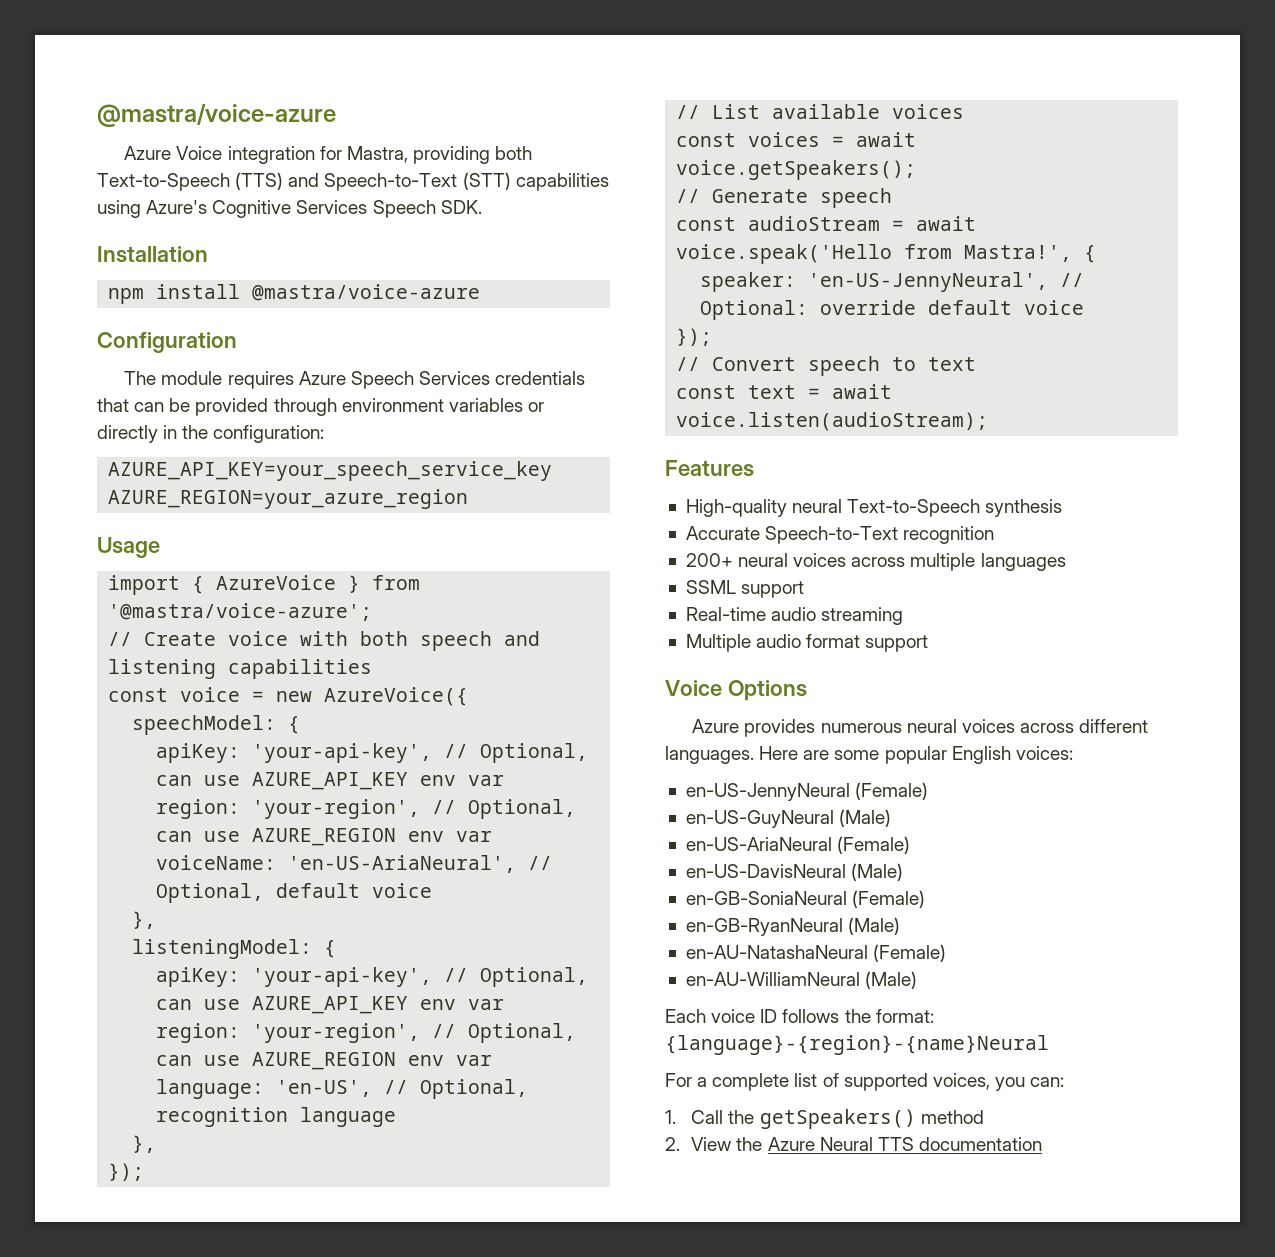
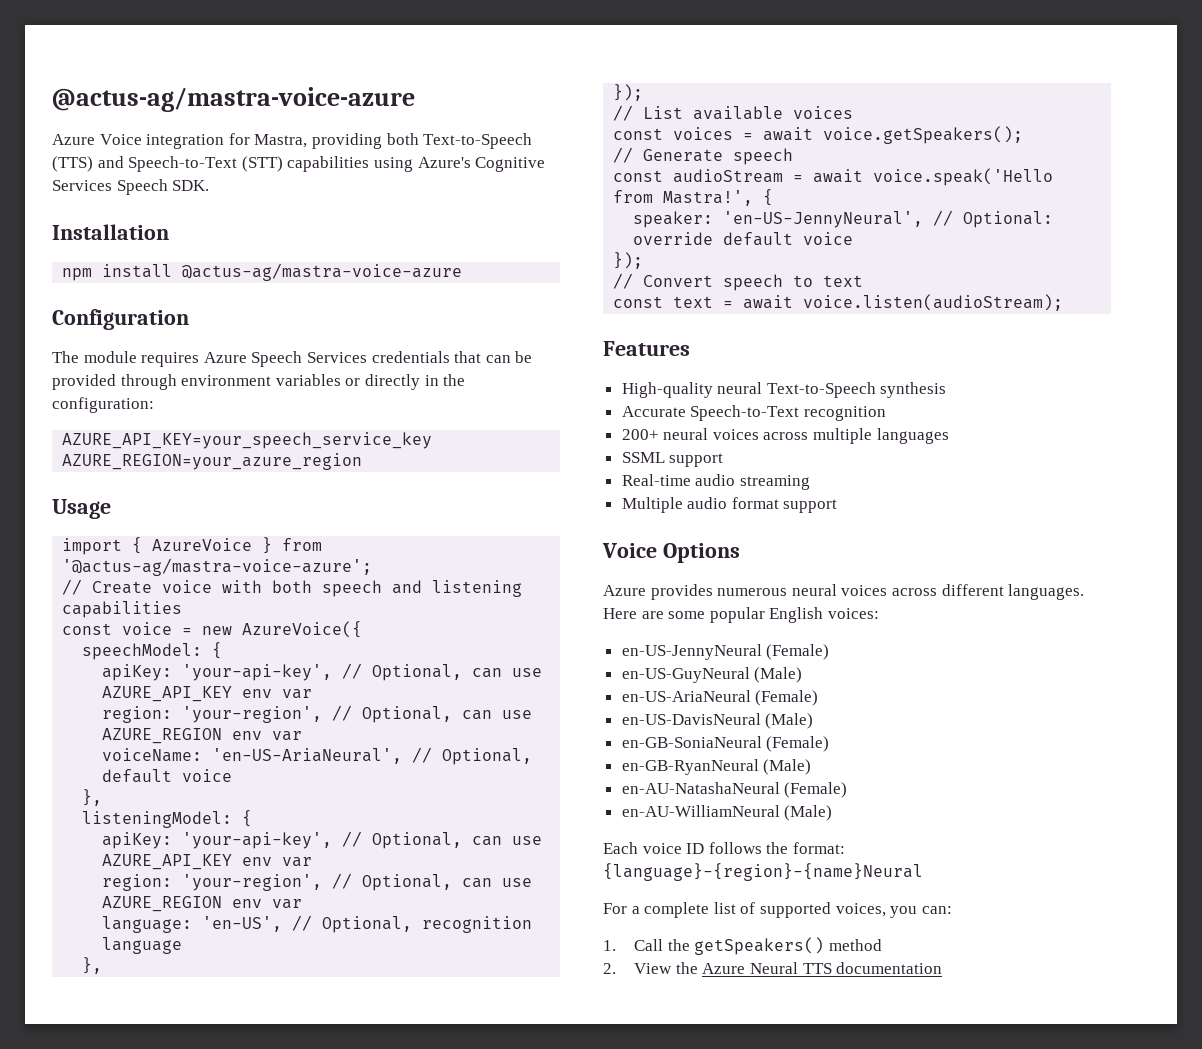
[97,104,336,127] @mastra/voice-azure -> [52,87,415,112] @actus-ag/mastra-voice-azure
[252,284,481,301] @mastra/voice-azure -> [182,263,463,281] @actus-ag/mastra-voice-azure
[108,603,373,621] '@mastra/voice-azure'; -> [62,558,373,576] '@actus-ag/mastra-voice-azure';

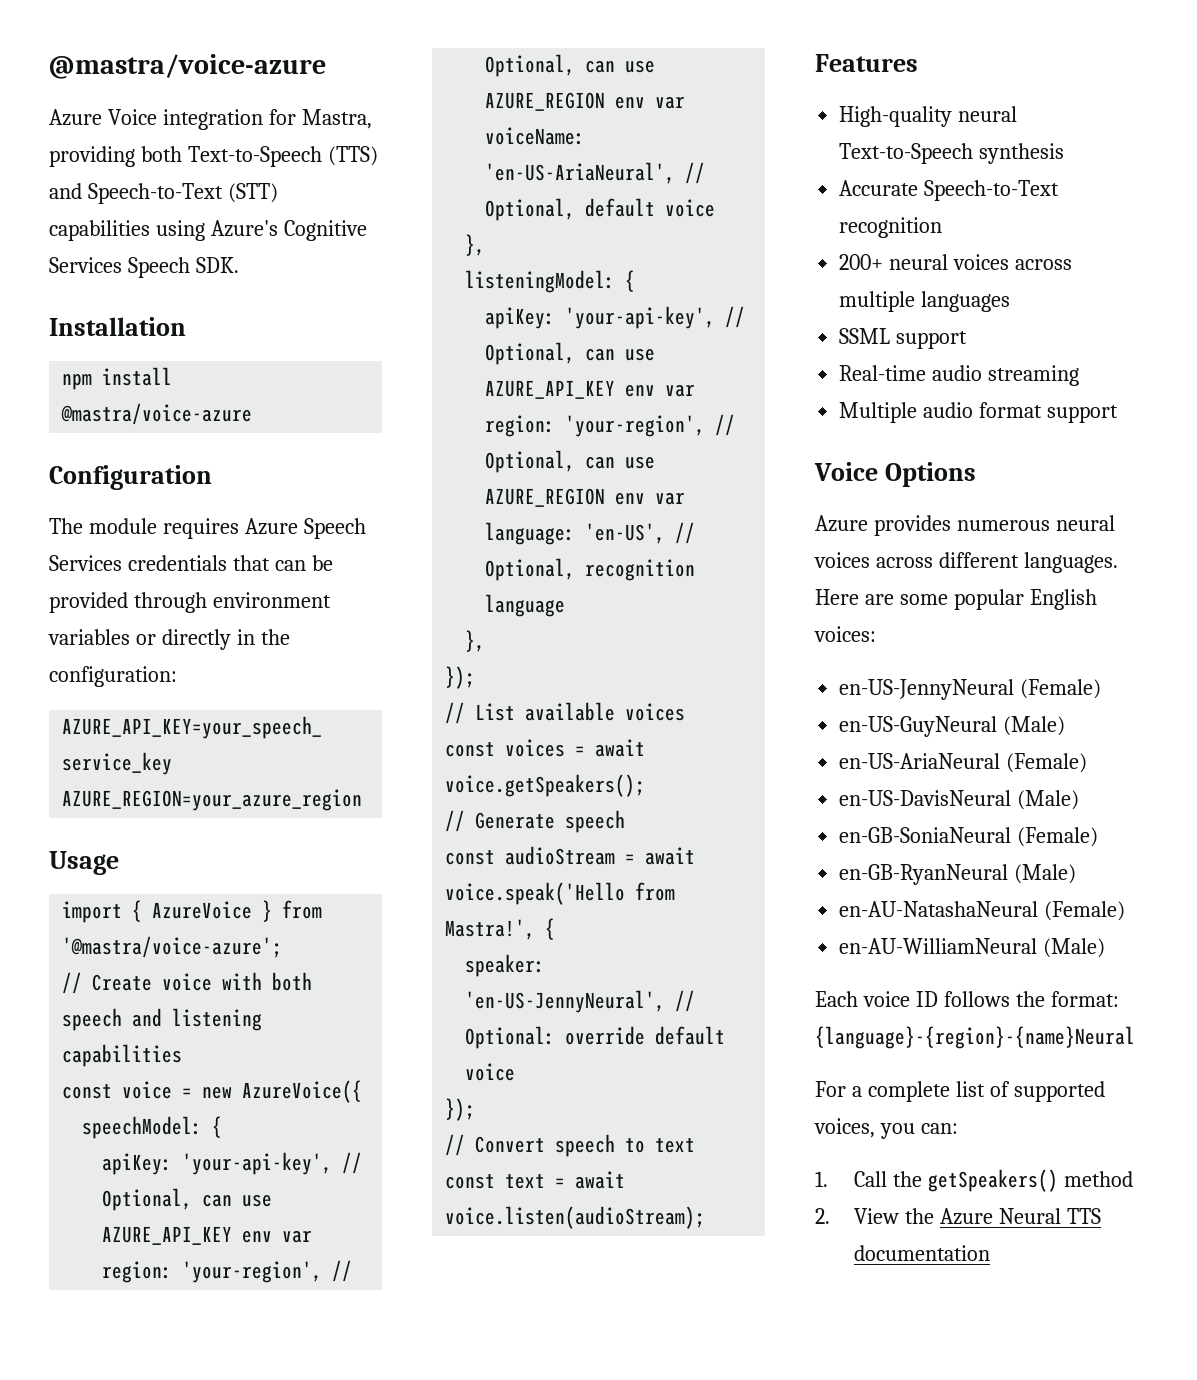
[52,87,415,112] @actus-ag/mastra-voice-azure -> [49,54,326,79] @mastra/voice-azure
[182,263,463,281] @actus-ag/mastra-voice-azure -> [61,403,253,425] @mastra/voice-azure
[62,558,373,576] '@actus-ag/mastra-voice-azure'; -> [62,936,283,958] '@mastra/voice-azure';

